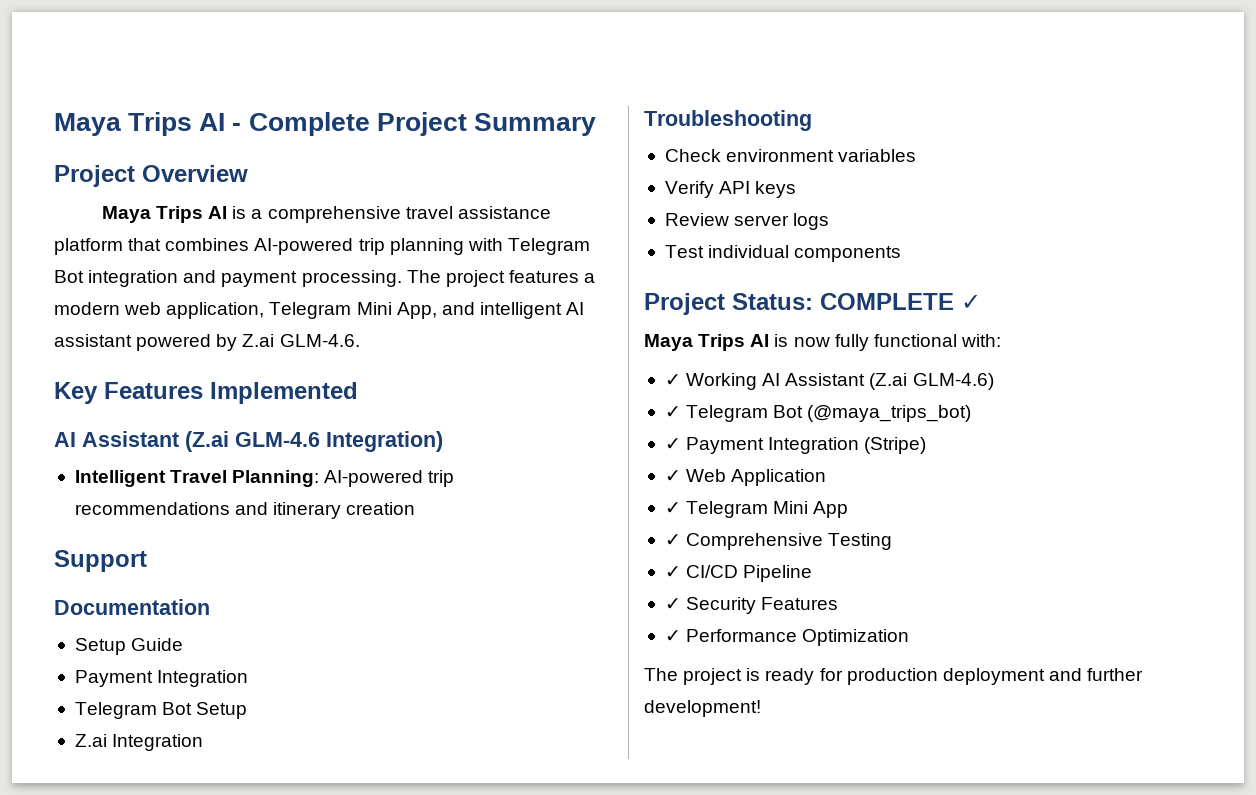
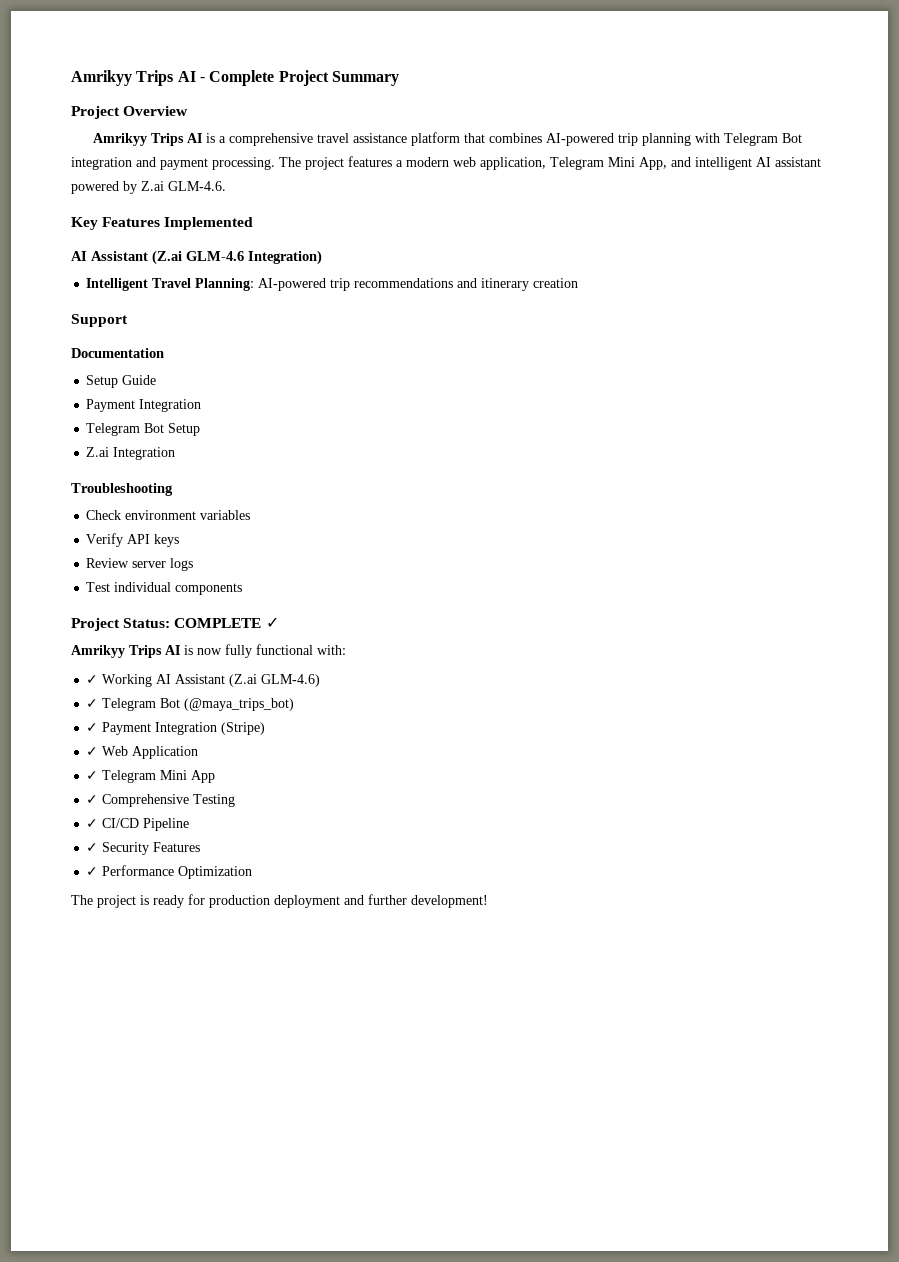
[54,113,121,136] Maya -> [71,70,132,86] Amrikyy
[101,206,151,223] Maya -> [92,133,147,146] Amrikyy
[644,334,693,351] Maya -> [71,645,125,658] Amrikyy

